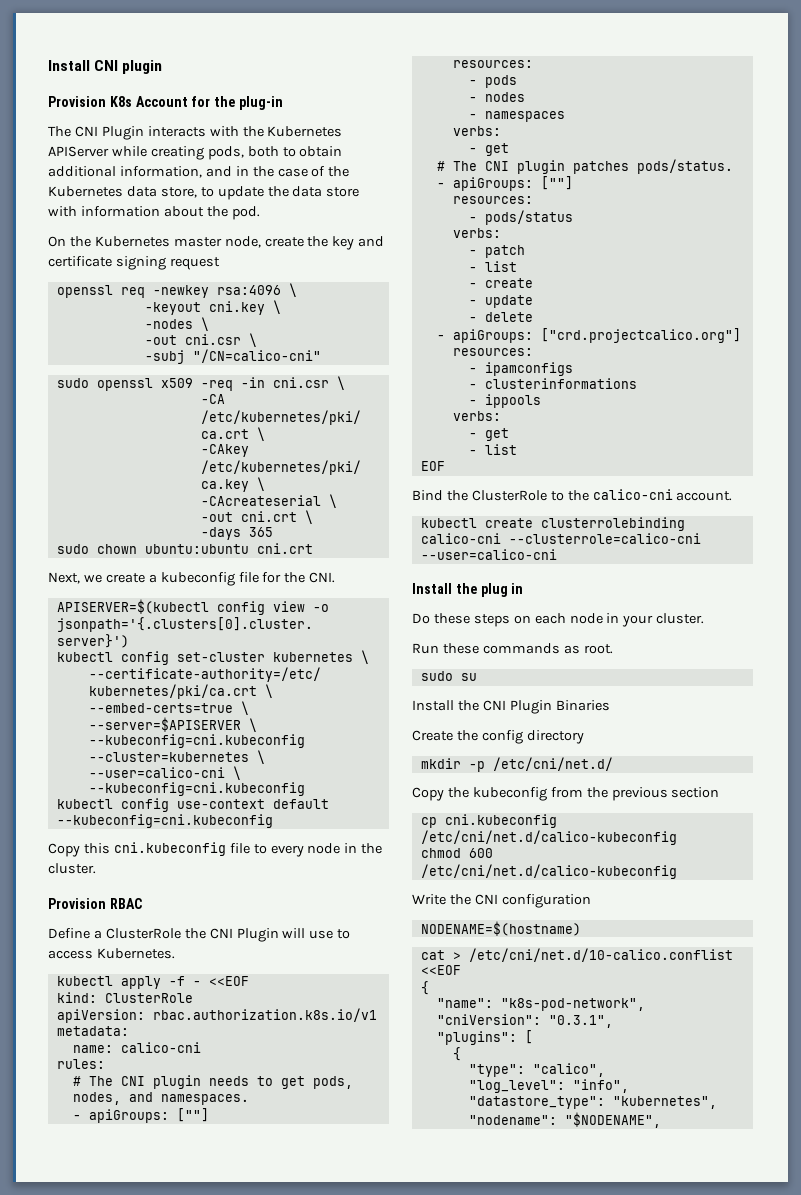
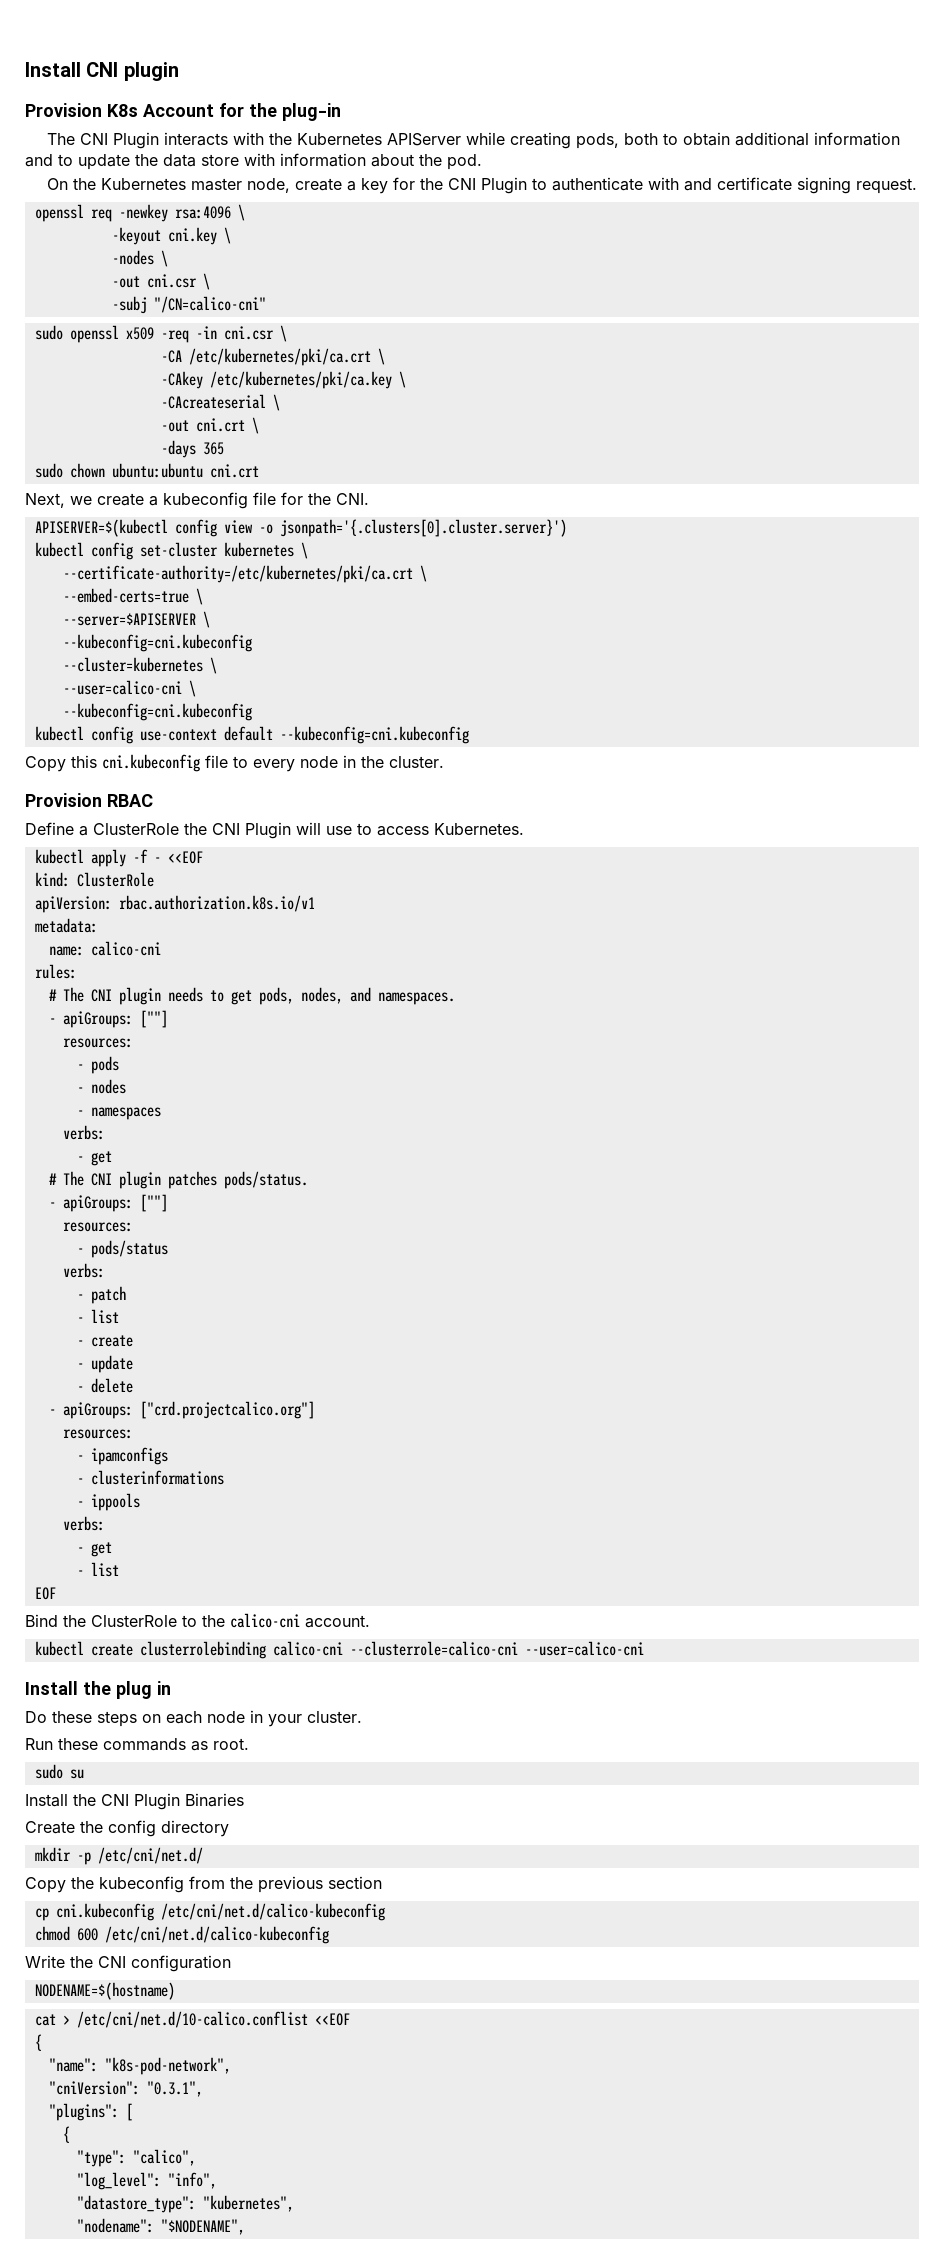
[119,166,350,178] [48,186,197,198] information, and in the case of the Kubernetes data store, -> [814,132,901,146] [25,154,53,167] information and
[307,236,355,250] the key -> [347,177,680,194] a key for the CNI Plugin to authenticate with
[169,257,220,270] request -> [856,178,918,194] request.

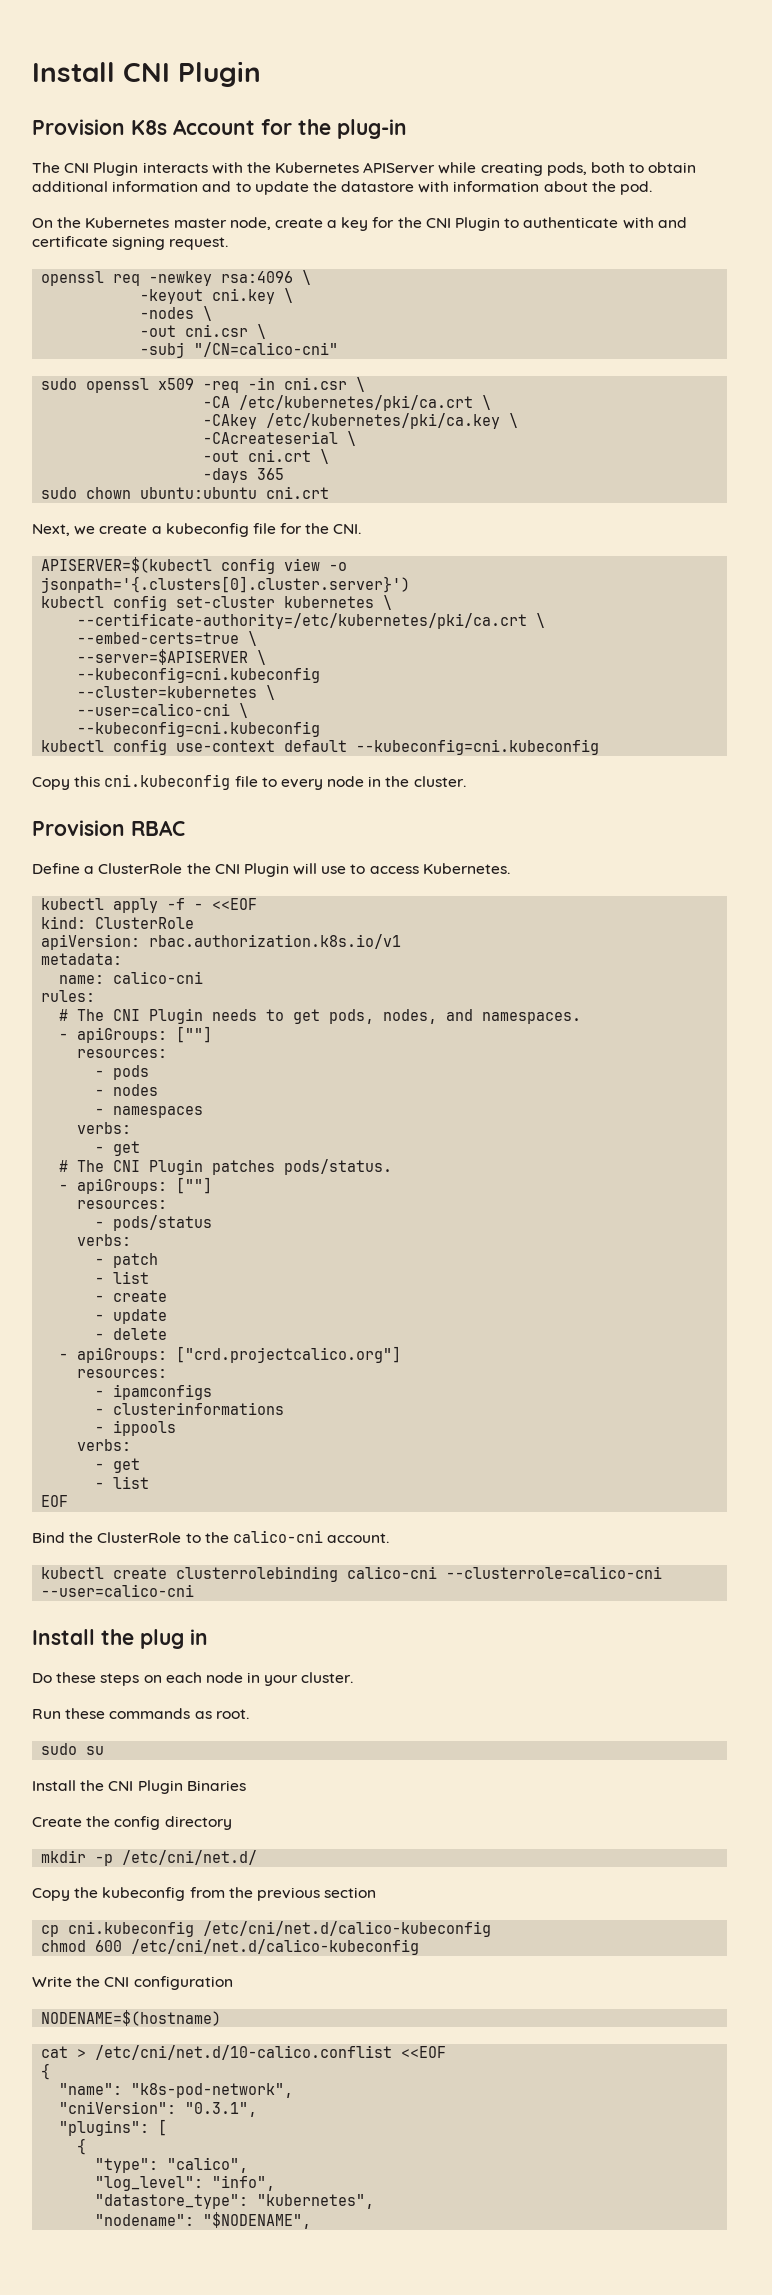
[123,62,179,81] plugin -> [178,61,261,87] Plugin
[163,154,239,167] data store -> [341,181,415,192] datastore
[118,987,161,1005] plugin -> [149,1008,204,1024] Plugin
[118,1171,161,1189] plugin -> [149,1159,204,1175] Plugin

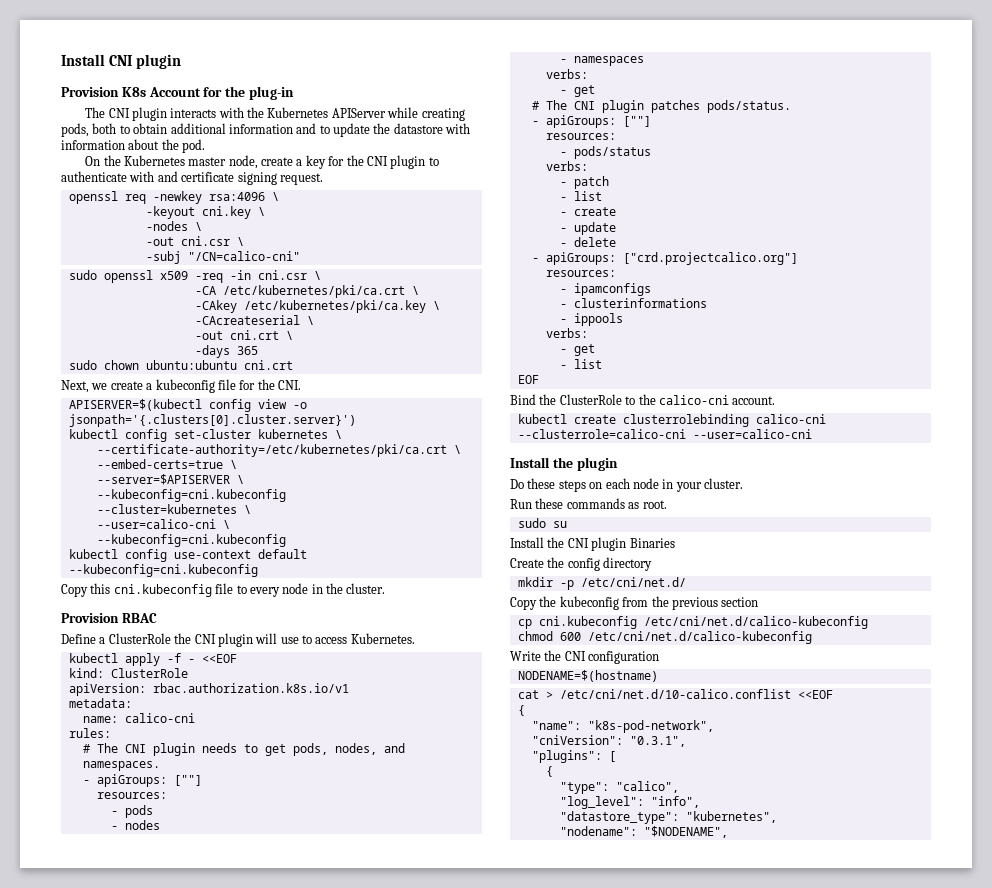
[178,61,261,87] Plugin -> [136,54,182,69] plugin
[93,162,139,176] Plugin -> [131,107,167,121] plugin
[455,217,501,231] Plugin -> [390,155,426,169] plugin
[243,863,289,877] Plugin -> [217,633,253,647] plugin
[149,1008,204,1024] Plugin -> [152,743,195,756] plugin
[149,1159,204,1175] Plugin -> [601,100,644,113] plugin
[140,1629,208,1649] plug in -> [576,457,618,471] plugin
[137,1780,183,1794] Plugin -> [591,537,627,551] plugin

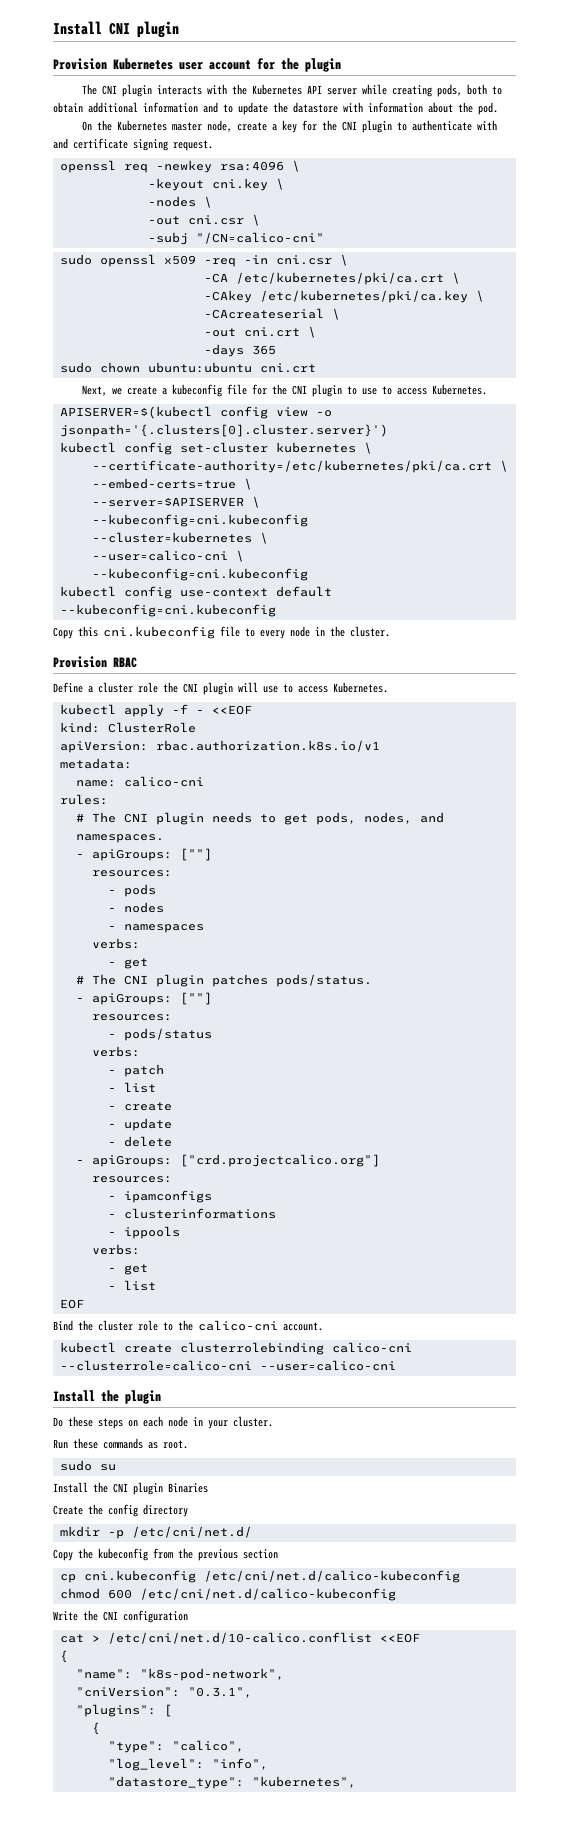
[121,86,294,100] K8s Account for the plug-in -> [113,58,341,72] Kubernetes user account for the plugin
[331,108,386,118] APIServer -> [306,85,357,95] API server
[278,380,301,390] CNI. -> [291,384,487,397] CNI plugin to use to access Kubernetes.
[108,633,171,644] ClusterRole -> [98,682,158,693] cluster role
[559,394,622,405] ClusterRole -> [98,1320,158,1331] cluster role
[517,670,658,682] // NODENAME=$(hostname) -> (188, 1616) none
[559,826,728,838] // "nodename": "$NODENAME", -> (356, 1782) none

